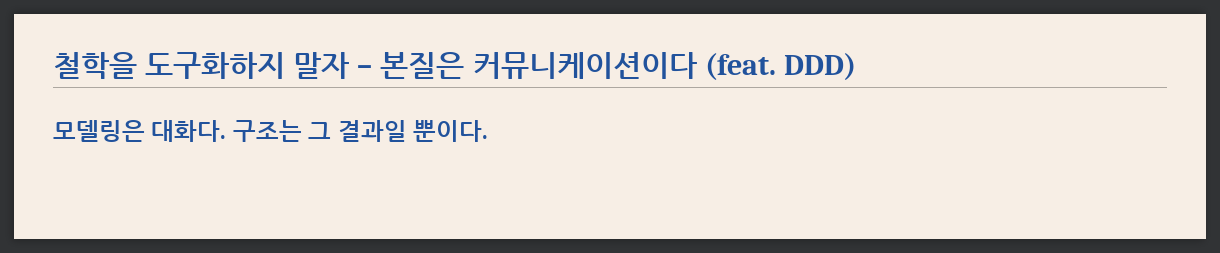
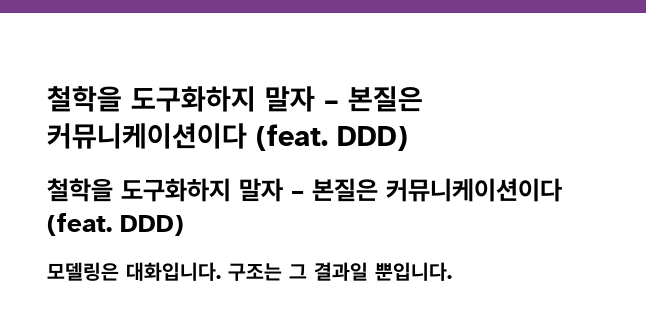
[53,52,856,80] 철학을 도구화하지 말자 – 본질은 커뮤니케이션이다 (feat. DDD) -> [47,86,423,112] [47,123,408,151] [47,178,562,202] [47,213,184,236] 철학을 도구화하지 말자 – 본질은 커뮤니케이션이다 (feat. DDD) // 철학을 도구화하지 말자 – 본질은 커뮤니케이션이다 (feat. DDD)
[151,120,227,142] 대화다. -> [126,262,221,281] 대화입니다.
[413,120,489,142] 뿐이다. -> [375,262,452,281] 뿐입니다.

